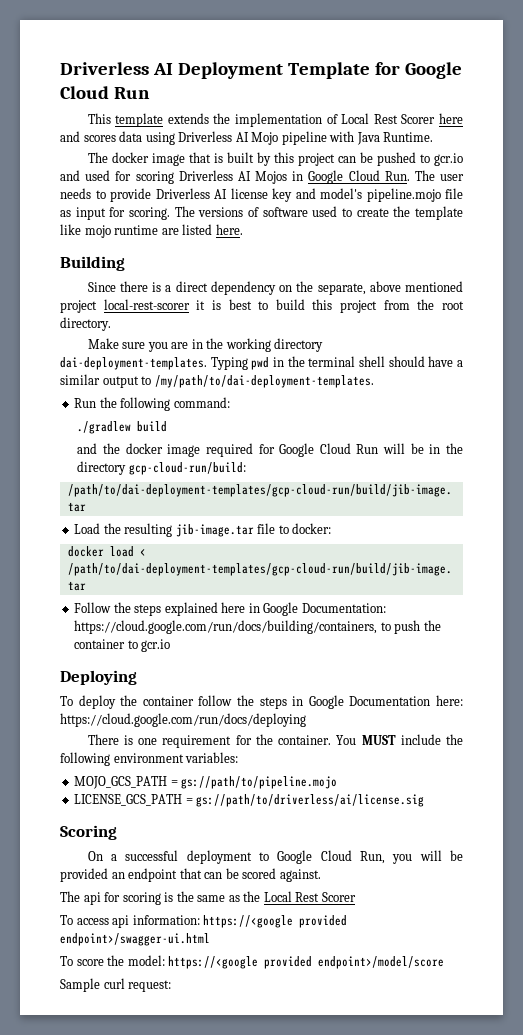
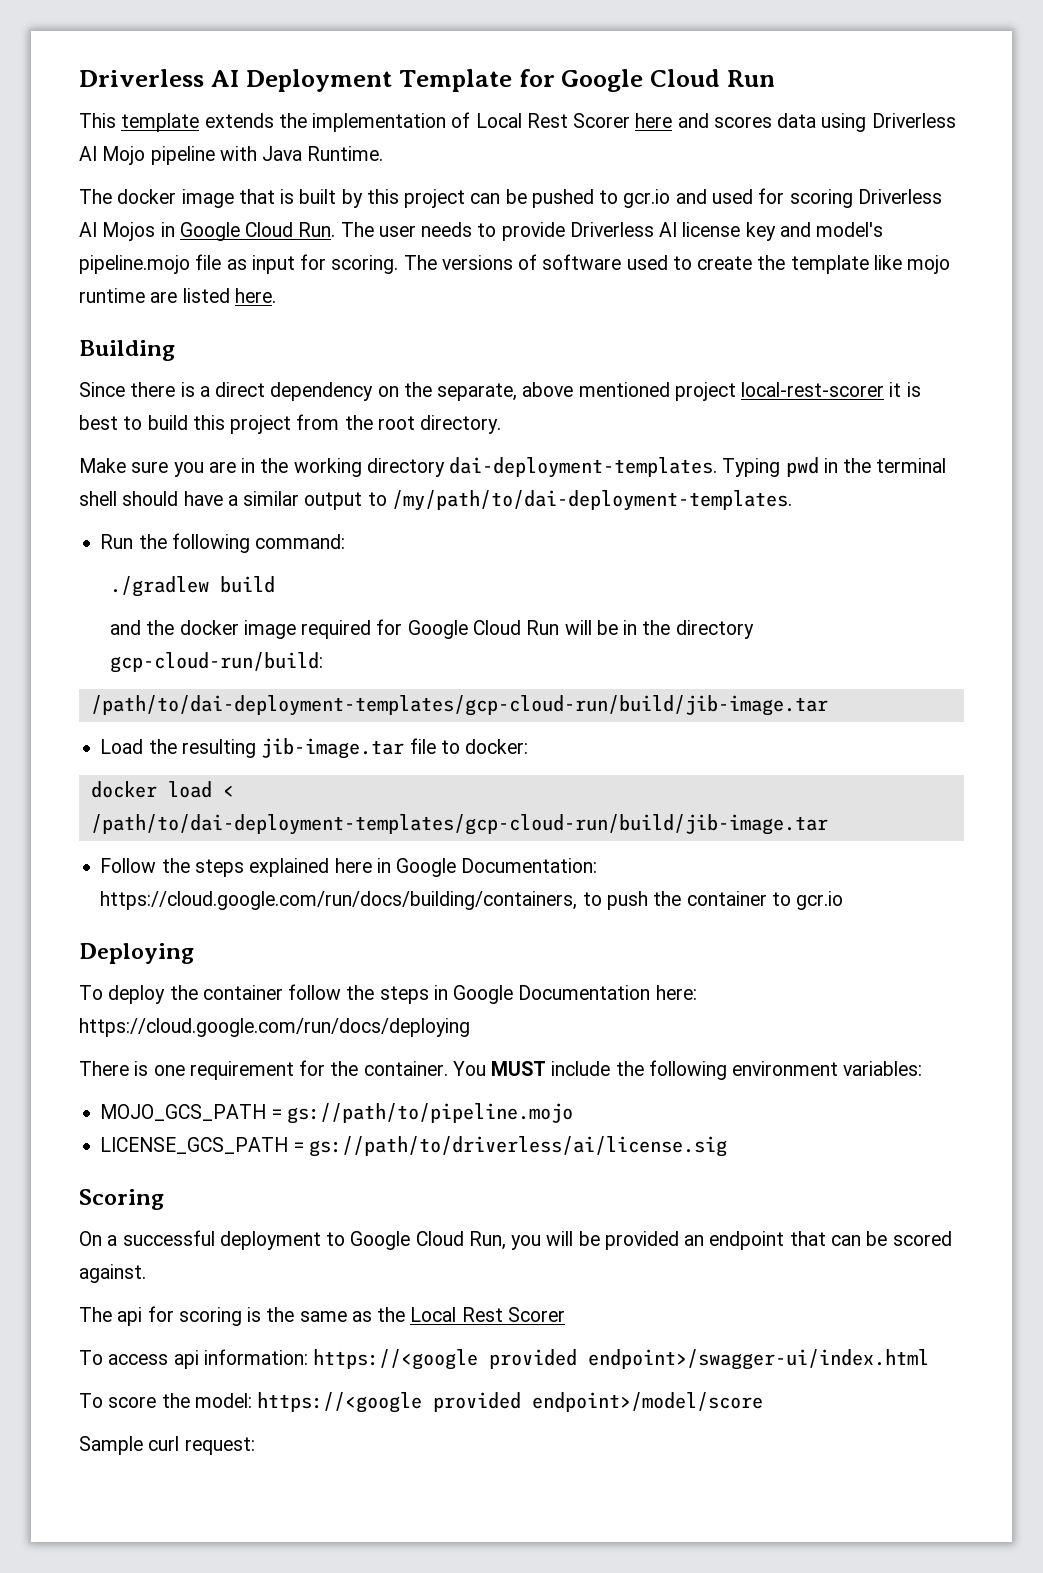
[60,933,210,946] endpoint>/swagger-ui.html -> [588,1349,930,1370] endpoint>/swagger-ui/index.html

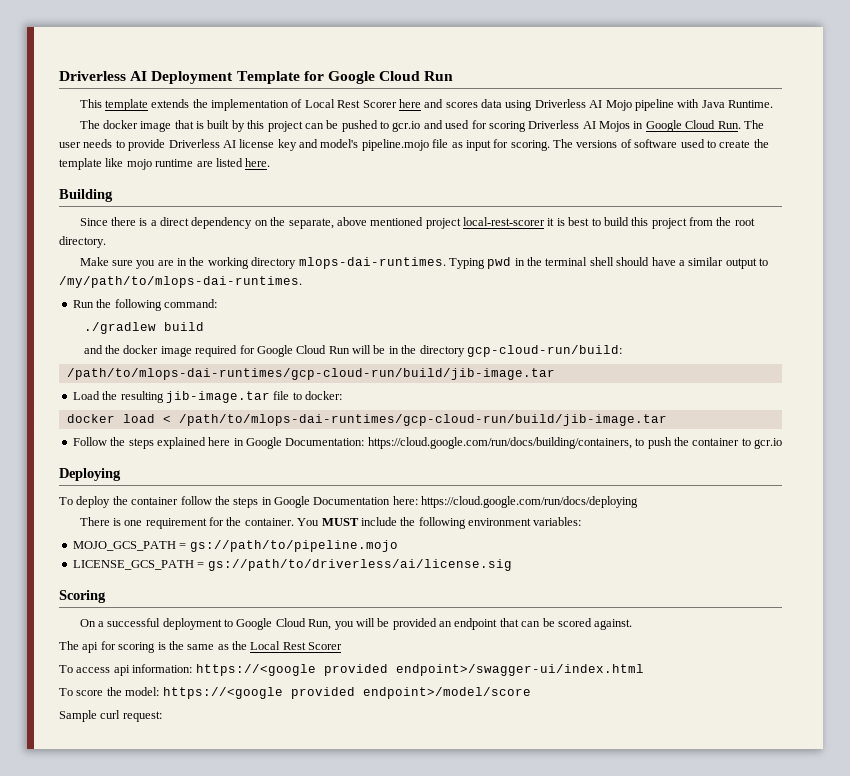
[449,457,718,478] dai-deployment-templates. -> [298,257,446,269] mlops-dai-runtimes.
[391,490,792,511] /my/path/to/dai-deployment-templates. -> [59,276,302,288] /my/path/to/mlops-dai-runtimes.
[90,695,828,716] /path/to/dai-deployment-templates/gcp-cloud-run/build/jib-image.tar -> [66,368,555,380] /path/to/mlops-dai-runtimes/gcp-cloud-run/build/jib-image.tar
[90,814,828,835] /path/to/dai-deployment-templates/gcp-cloud-run/build/jib-image.tar -> [178,414,667,426] /path/to/mlops-dai-runtimes/gcp-cloud-run/build/jib-image.tar

